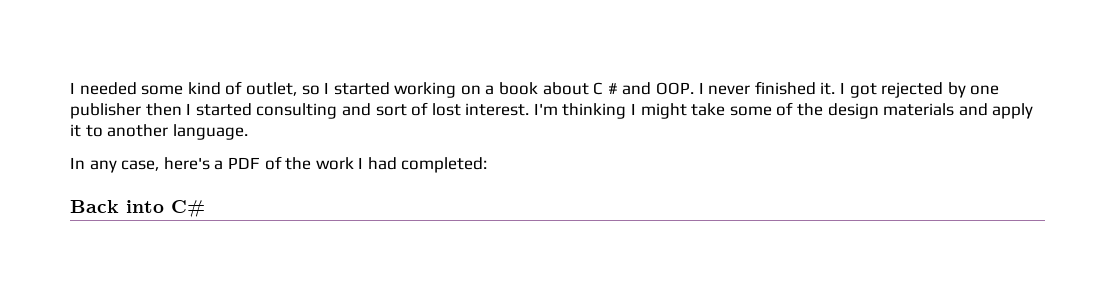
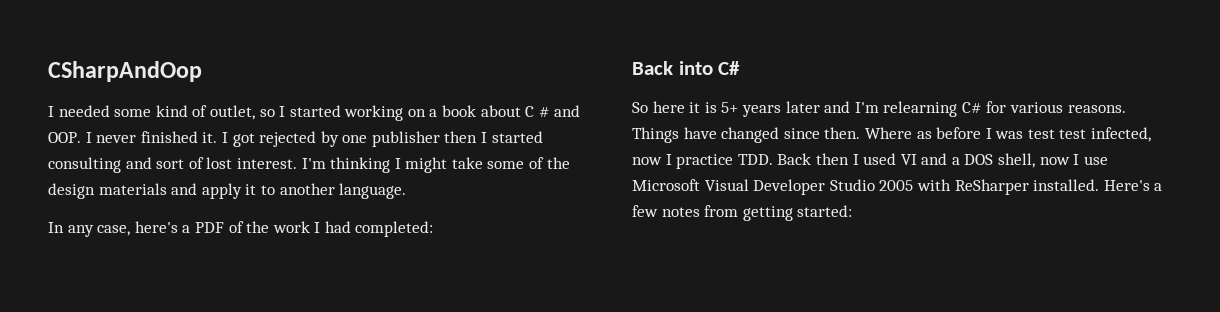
(70, 88) none -> [48,61,202,82] CSharpAndOop //
(205, 209) none -> [632,101,1126,117] [632,127,1152,143] [632,153,1108,169] [632,179,1163,195] [632,205,853,221] // So here it is 5+ years later and I'm relearning C# for various reasons. Things have changed since then. Where as before I was test test infected, now I practice TDD. Back then I used VI and a DOS shell, now I use Microsoft Visual Developer Studio 2005 with ReSharper installed. Here's a few notes from getting started:

